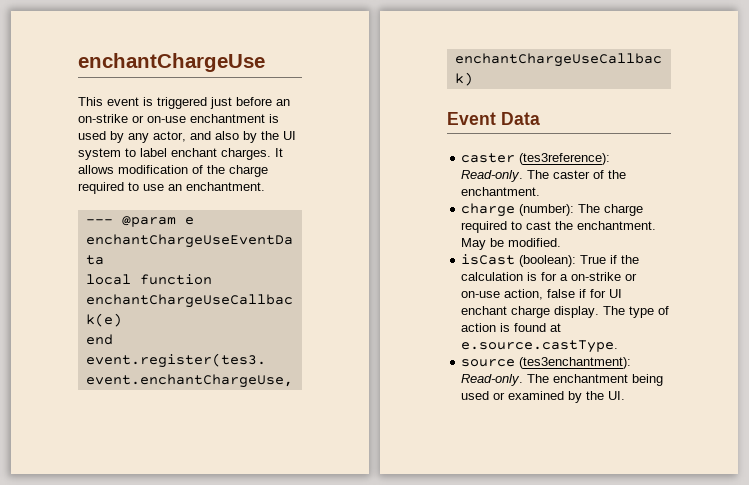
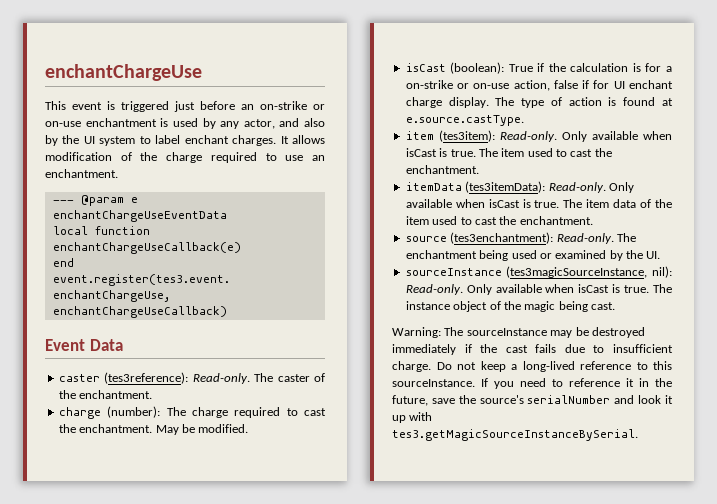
(619, 346) none -> [405,130,672,142] [405,148,612,157] [405,165,479,174] [405,181,634,193] [405,199,672,208] [405,216,593,225] // item (tes3item): Read-only. Only available when isCast is true. The item used to cast the enchantment. // itemData (tes3itemData): Read-only. Only available when isCast is true. The item data of the item used to cast the enchantment.
(626, 395) none -> [405,266,672,278] [405,284,672,295] [405,301,615,312] [392,327,645,338] [392,344,673,355] [392,361,672,372] [392,378,672,389] [392,395,673,406] [392,412,433,423] [392,429,638,441] // sourceInstance (tes3magicSourceInstance, nil): Read-only. Only available when isCast is true. The instance object of the magic being cast. // Warning: The sourceInstance may be destroyed immediately if the cast fails due to insufficient charge. Do not keep a long-lived reference to this sourceInstance. If you need to reference it in the future, save the source's serialNumber and look it up with tes3.getMagicSourceInstanceBySerial.

